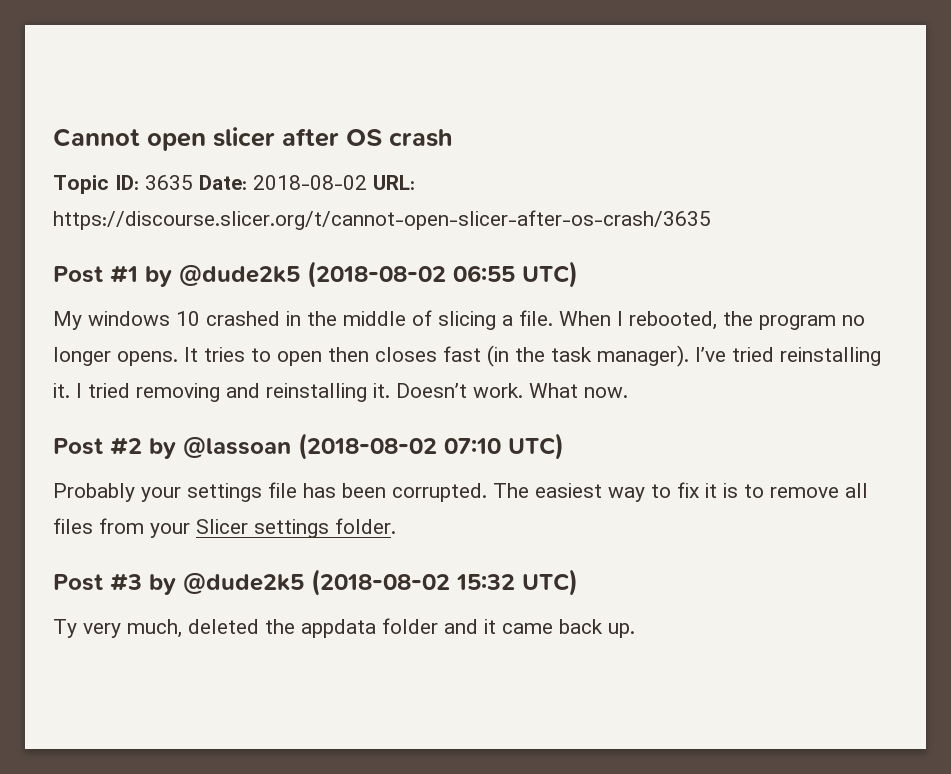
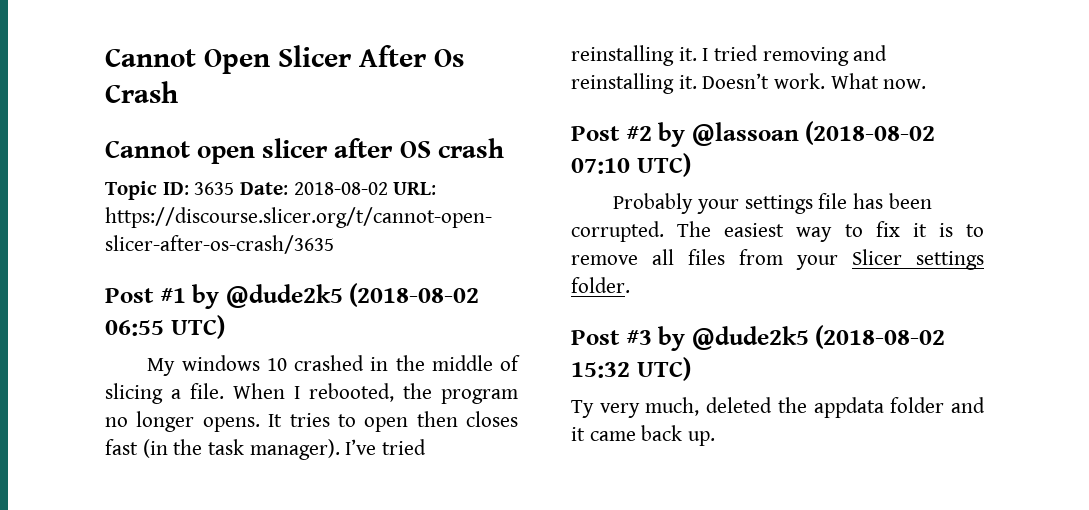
[53,128,140,147] Cannot -> [105,45,464,74] [105,81,178,103] [105,140,190,158] Cannot Open Slicer After Os Crash // Cannot

